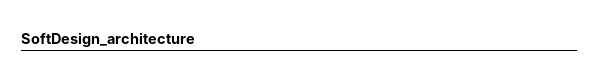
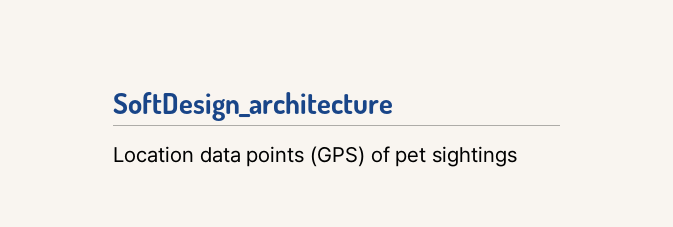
(195, 39) none -> [113,146,518,167] // Location data points (GPS) of pet sightings

